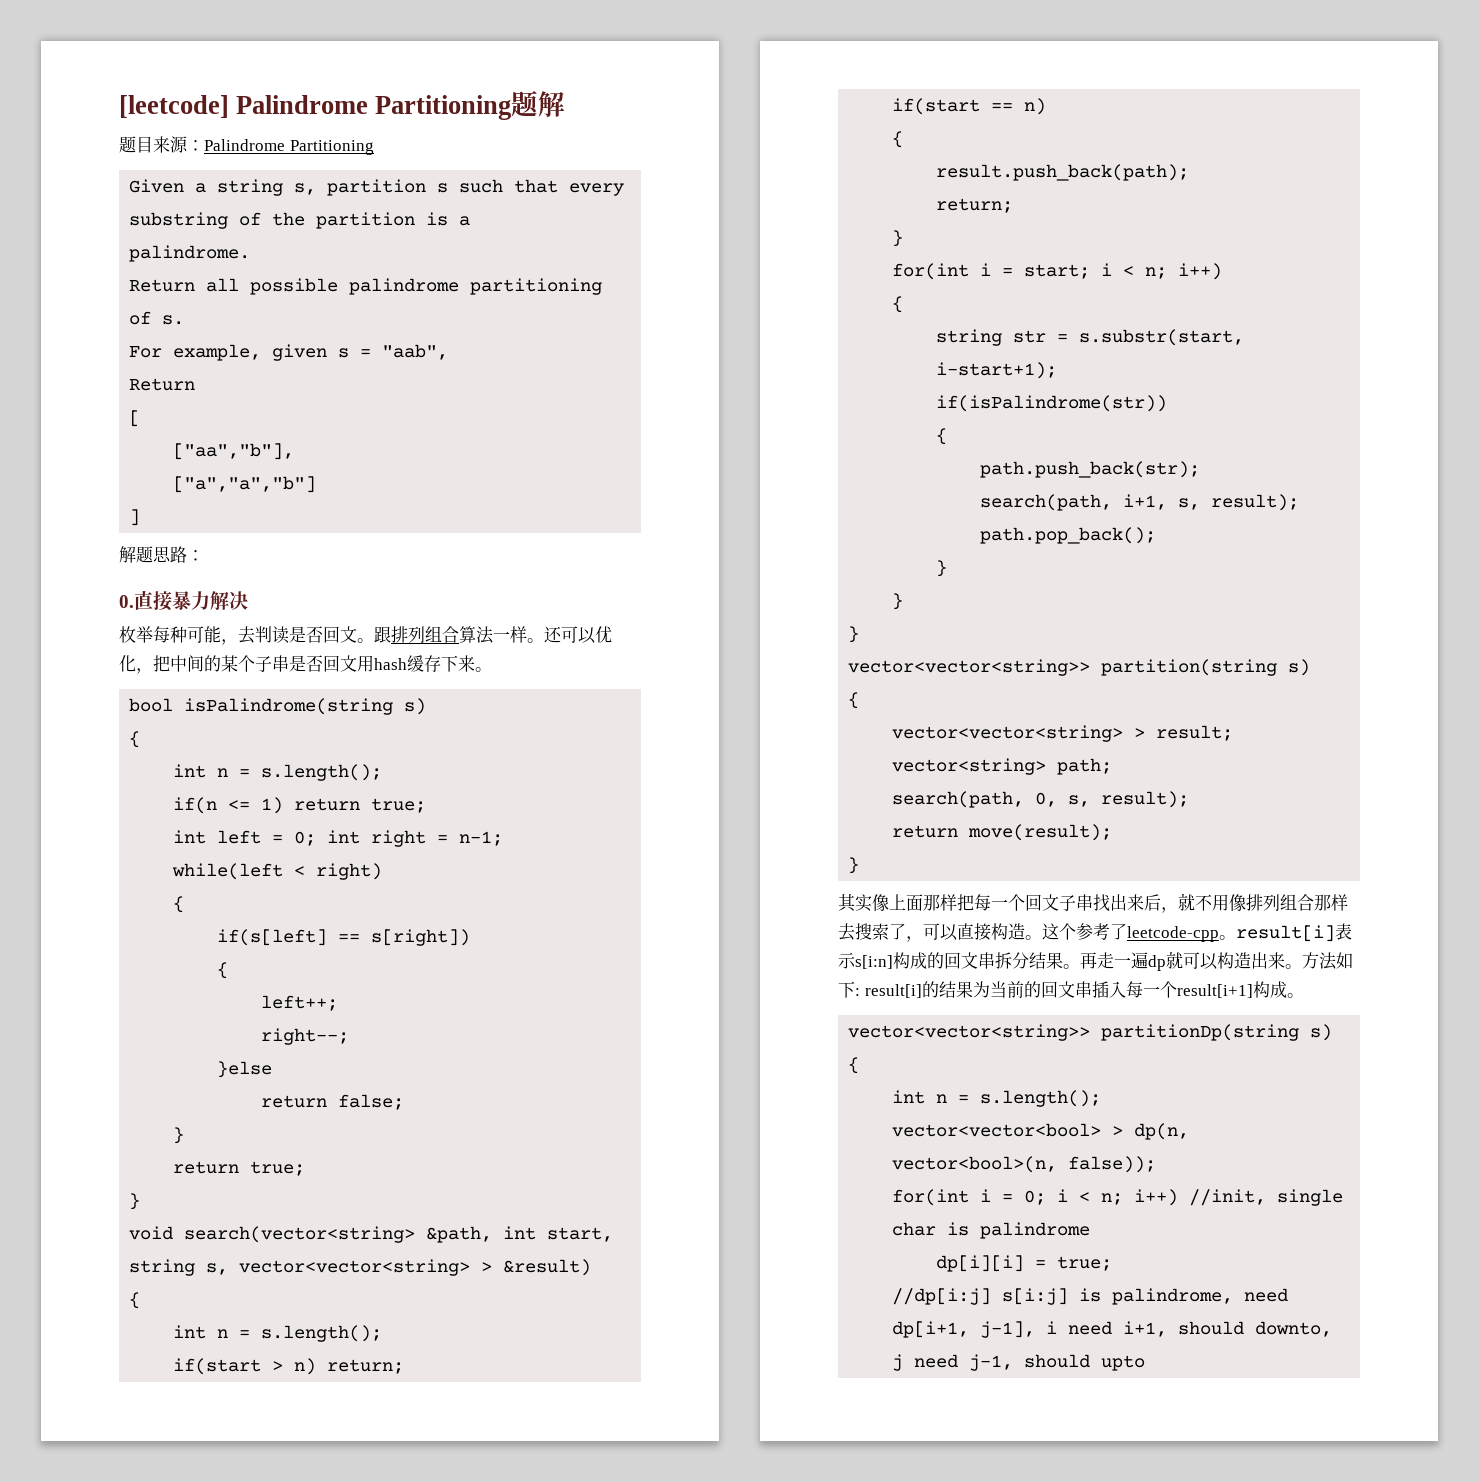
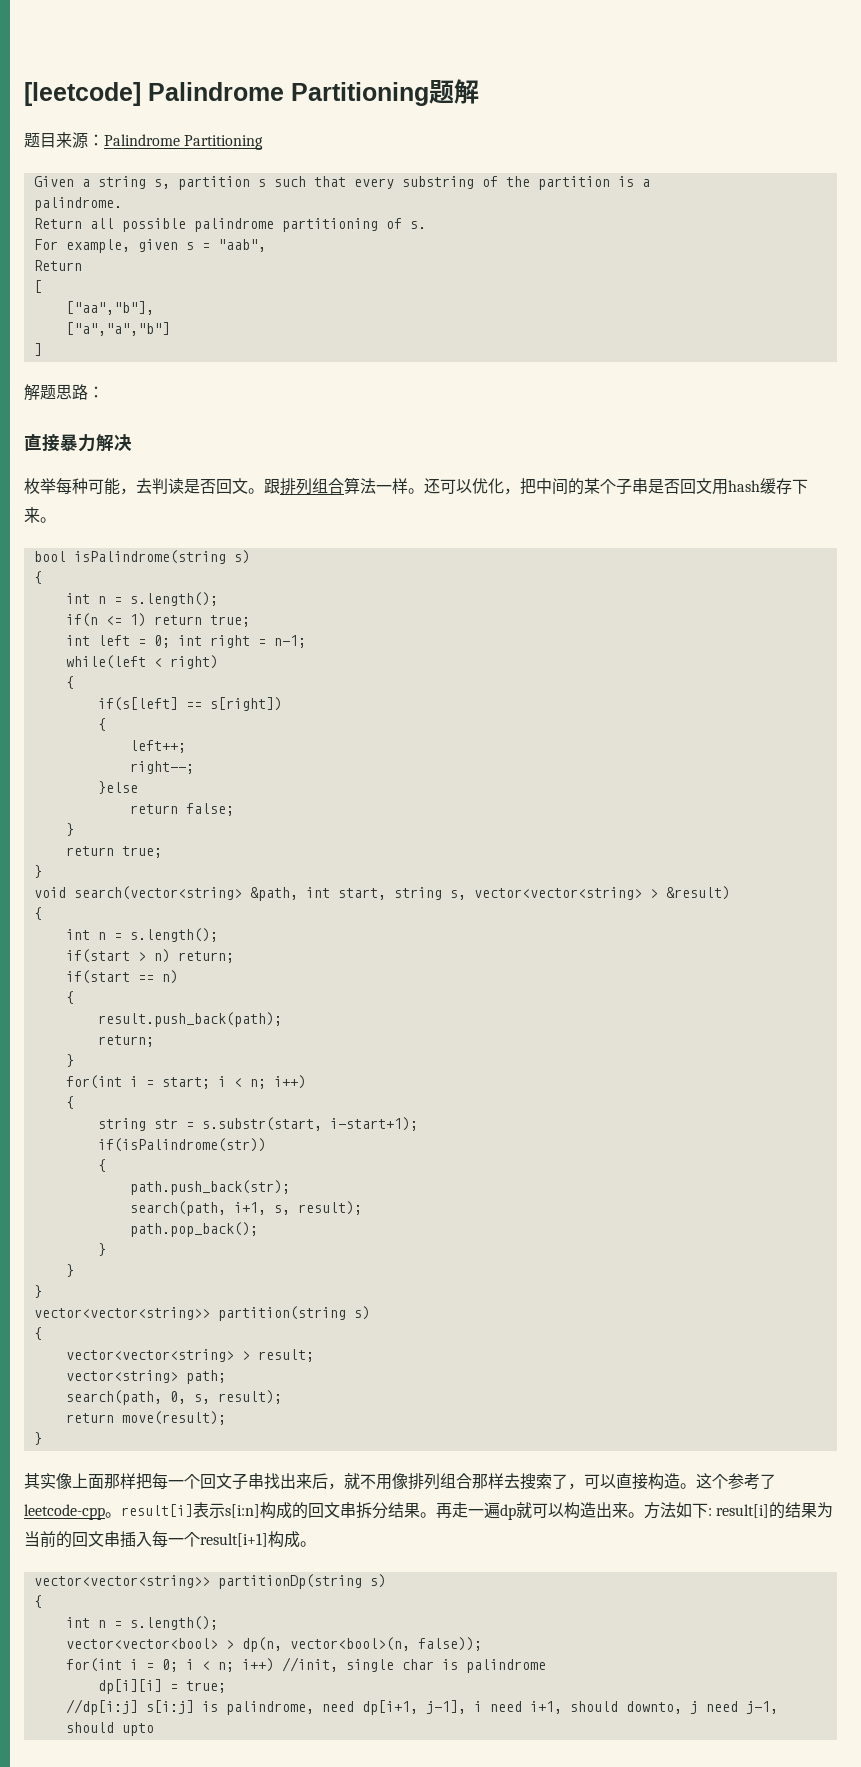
[119,595,134,608] 0. -> (104, 392) none

